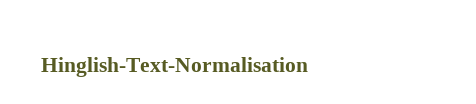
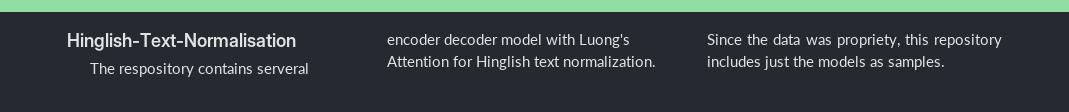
(308, 67) none -> [90,63,310,77] [387,34,630,48] [387,56,656,70] [707,34,1002,48] [707,56,945,70] // The respository contains serveral encoder decoder model with Luong's Attention for Hinglish text normalization. Since the data was propriety, this repository includes just the models as samples.

